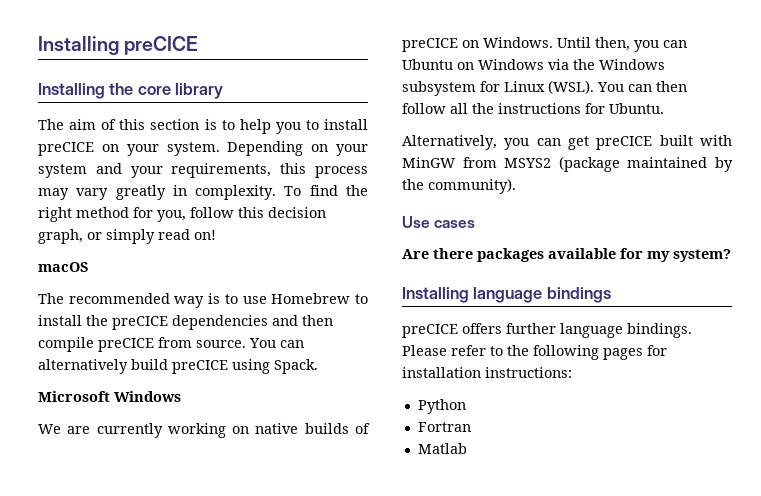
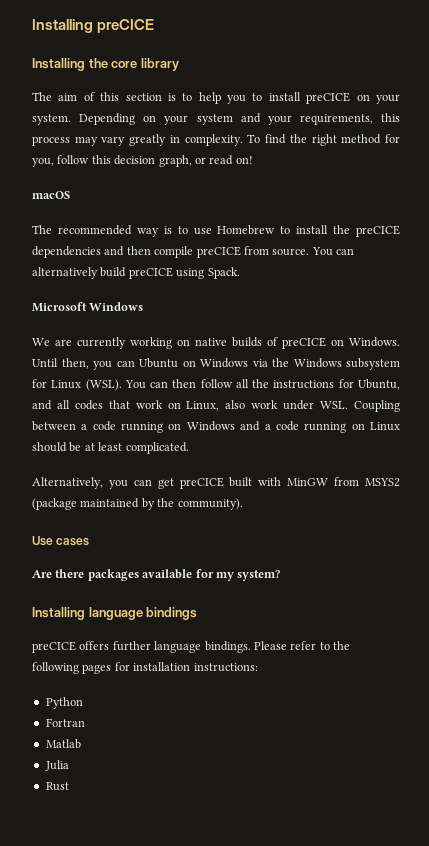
[106,229,155,244] simply -> (206, 160) none
[609,103,664,114] Ubuntu. -> [358,379,400,390] [32,400,400,412] [32,421,401,433] [32,442,189,454] Ubuntu, and all codes that work on Linux, also work under WSL. Coupling between a code running on Windows and a code running on Linux should be at least complicated.
(467, 448) none -> [44,760,69,771] [45,782,69,791] // Julia // Rust

